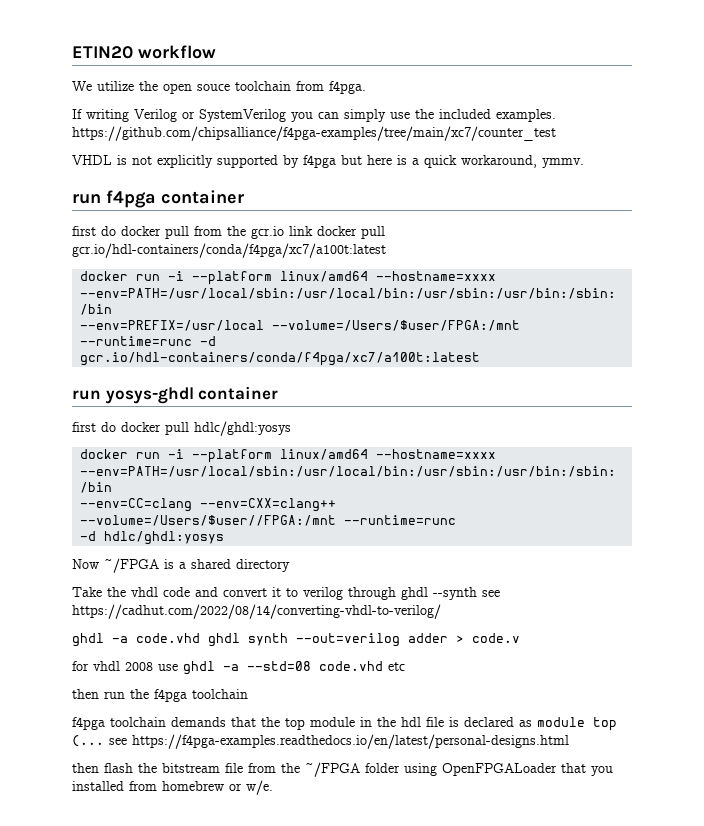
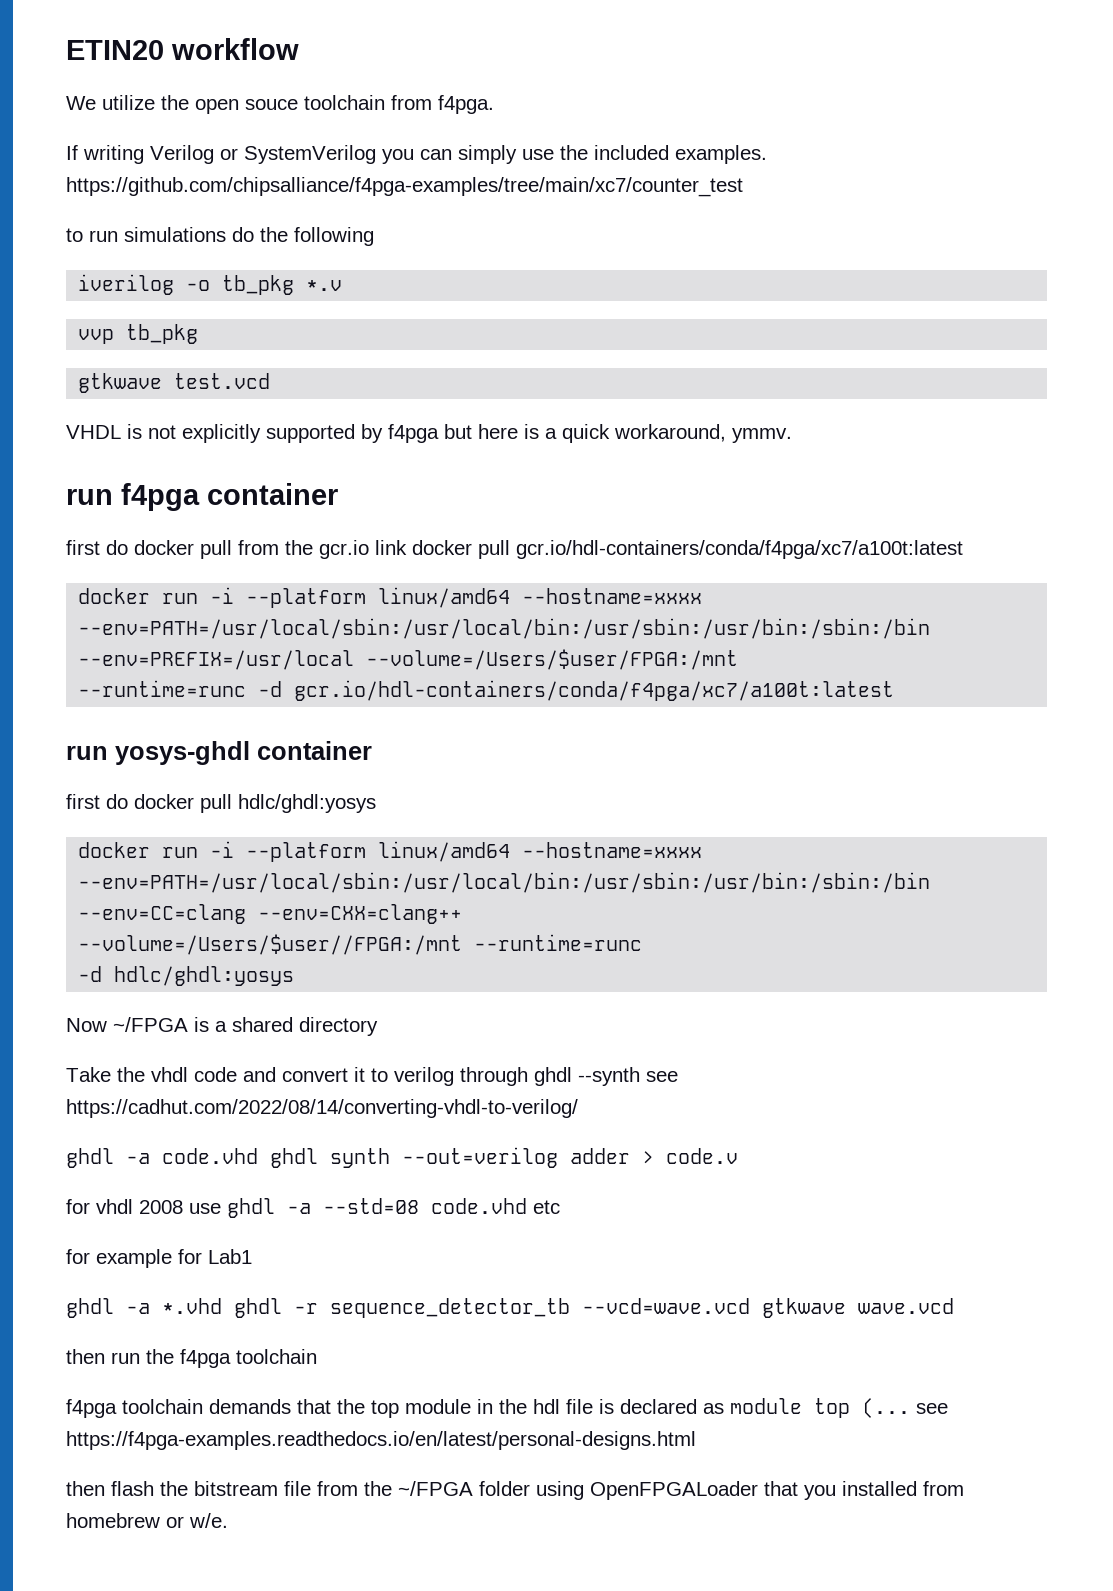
(556, 133) none -> [66,227,374,246] [78,274,343,295] [78,324,199,344] [78,373,271,393] // to run simulations do the following // iverilog -o tb_pkg *.v // vvp tb_pkg // gtkwave test.vcd
(405, 666) none -> [66,1249,252,1268] [66,1298,954,1318] // for example for Lab1 // ghdl -a *.vhd ghdl -r sequence_detector_tb --vcd=wave.vcd gtkwave wave.vcd

